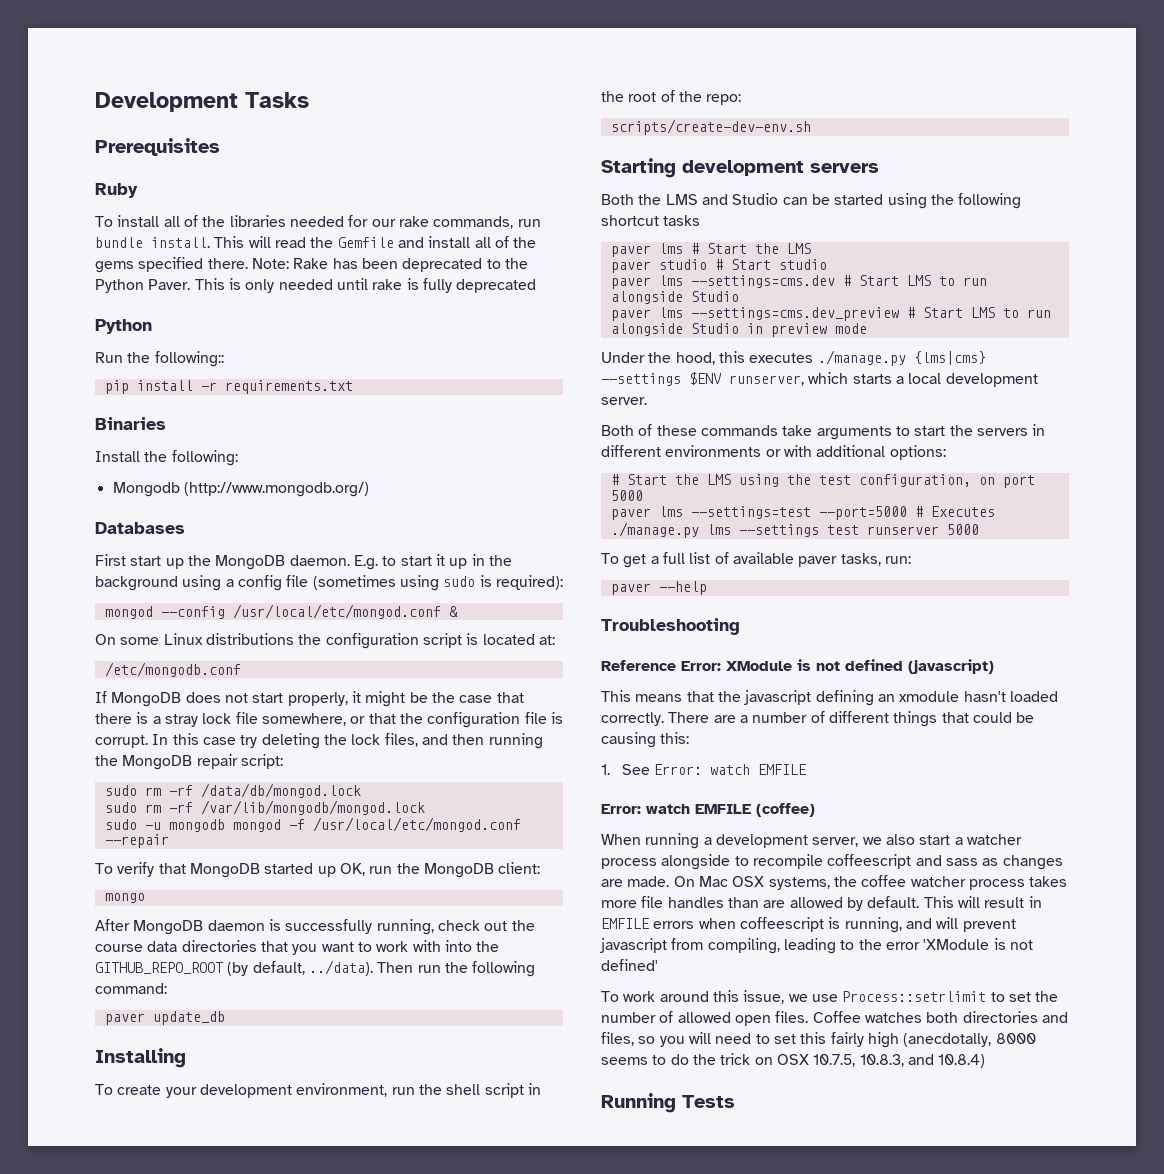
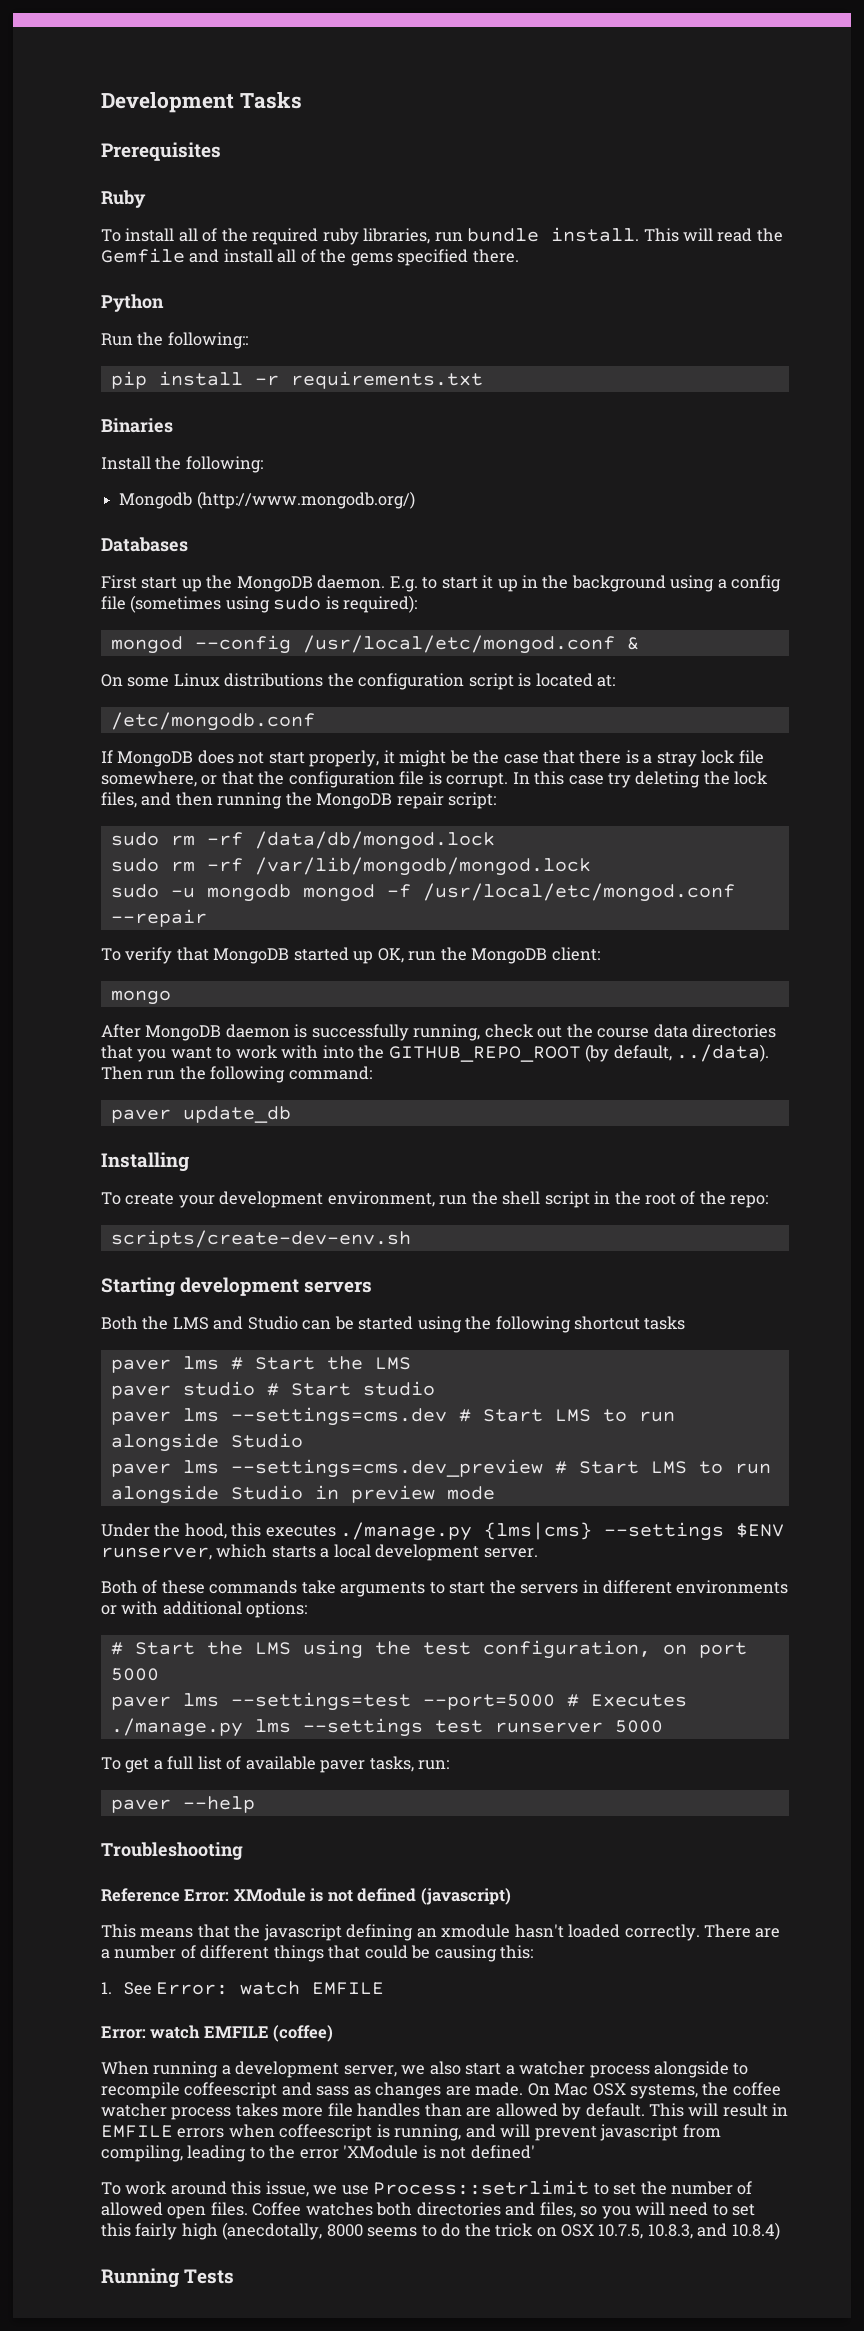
[229,215,514,229] libraries needed for our rake commands, -> [252,228,431,245] required ruby libraries,
[251,258,528,272] [95,278,537,293] Note: Rake has been deprecated to the Python Paver. This is only needed until rake is fully deprecated -> (519, 256) none

